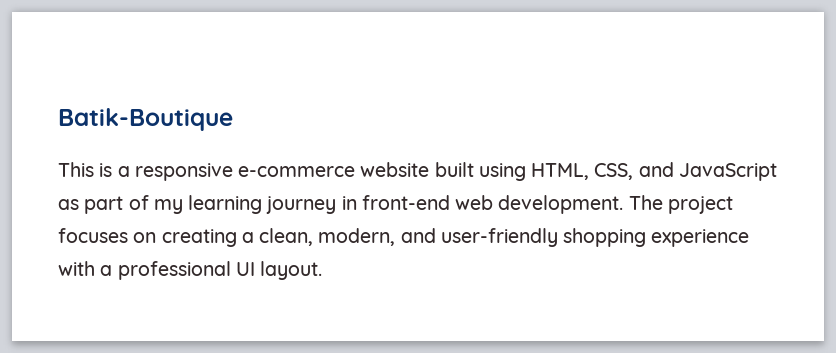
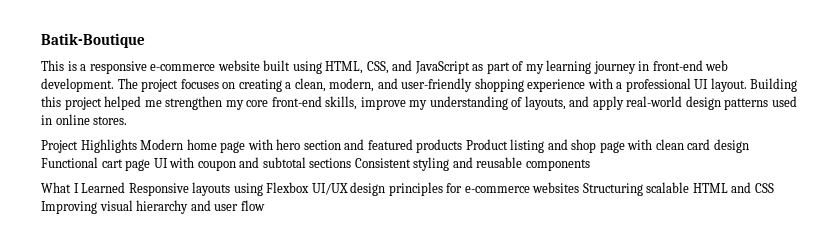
(323, 270) none -> [750,78,798,92] [41,96,797,110] [41,114,128,125] [41,139,749,153] [41,157,590,171] [41,182,774,196] [41,200,265,214] Building this project helped me strengthen my core front-end skills, improve my understanding of layouts, and apply real-world design patterns used in online stores. // Project Highlights Modern home page with hero section and featured products Product listing and shop page with clean card design Functional cart page UI with coupon and subtotal sections Consistent styling and reusable components // What I Learned Responsive layouts using Flexbox UI/UX design principles for e-commerce websites Structuring scalable HTML and CSS Improving visual hierarchy and user flow

